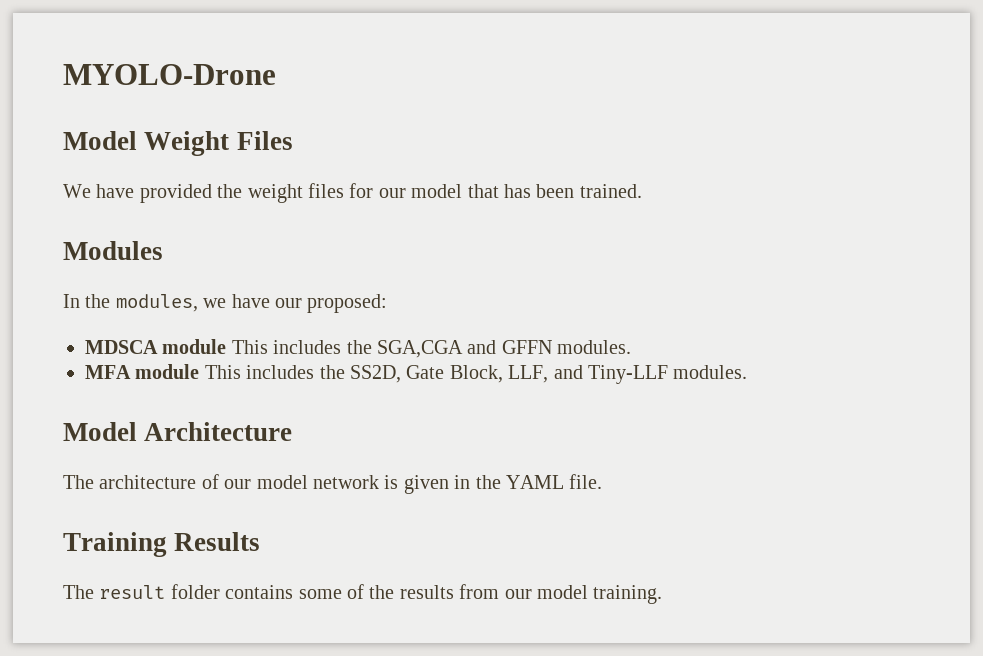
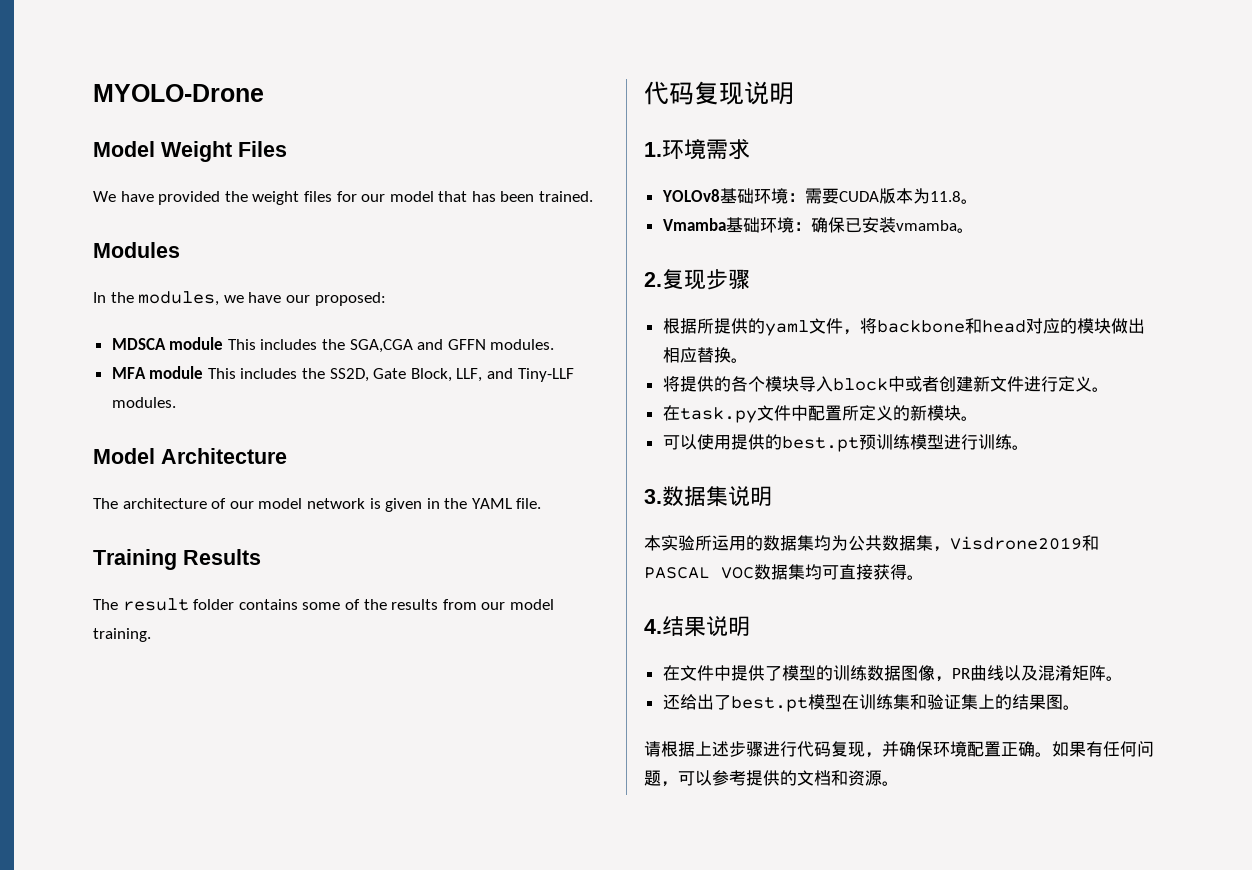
(663, 594) none -> [644,81,794,105] [644,139,750,160] [661,188,978,204] [662,217,974,233] [644,269,750,290] [662,318,1145,336] [662,347,748,363] [662,376,1109,392] [662,405,978,423] [662,434,1029,452] [644,486,772,507] [644,535,1099,552] [644,564,924,580] [644,616,750,637] [662,665,1123,682] [662,694,1080,712] [644,741,1154,758] [644,770,899,787] // 代码复现说明 // 1.环境需求 // YOLOv8基础环境：需要CUDA版本为11.8。 // Vmamba基础环境：确保已安装vmamba。 // 2.复现步骤 // 根据所提供的yaml文件，将backbone和head对应的模块做出相应替换。 // 将提供的各个模块导入block中或者创建新文件进行定义。 // 在task.py文件中配置所定义的新模块。 // 可以使用提供的best.pt预训练模型进行训练。 // 3.数据集说明 // 本实验所运用的数据集均为公共数据集，Visdrone2019和PASCAL VOC数据集均可直接获得。 // 4.结果说明 // 在文件中提供了模型的训练数据图像，PR曲线以及混淆矩阵。 // 还给出了best.pt模型在训练集和验证集上的结果图。 // 请根据上述步骤进行代码复现，并确保环境配置正确。如果有任何问题，可以参考提供的文档和资源。

